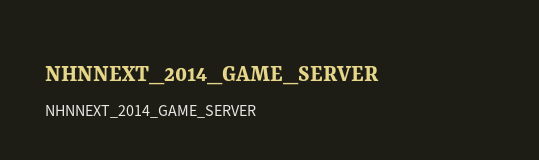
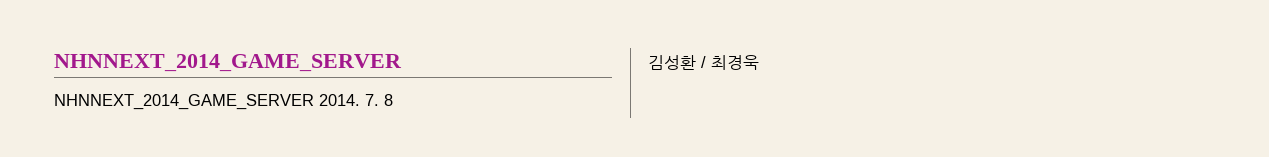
(256, 111) none -> [319,94,393,106] [648,55,759,70] 2014. 7. 8 // 김성환 / 최경욱

